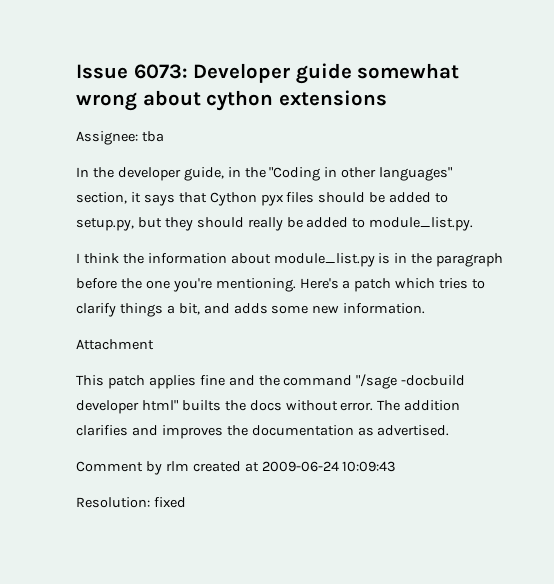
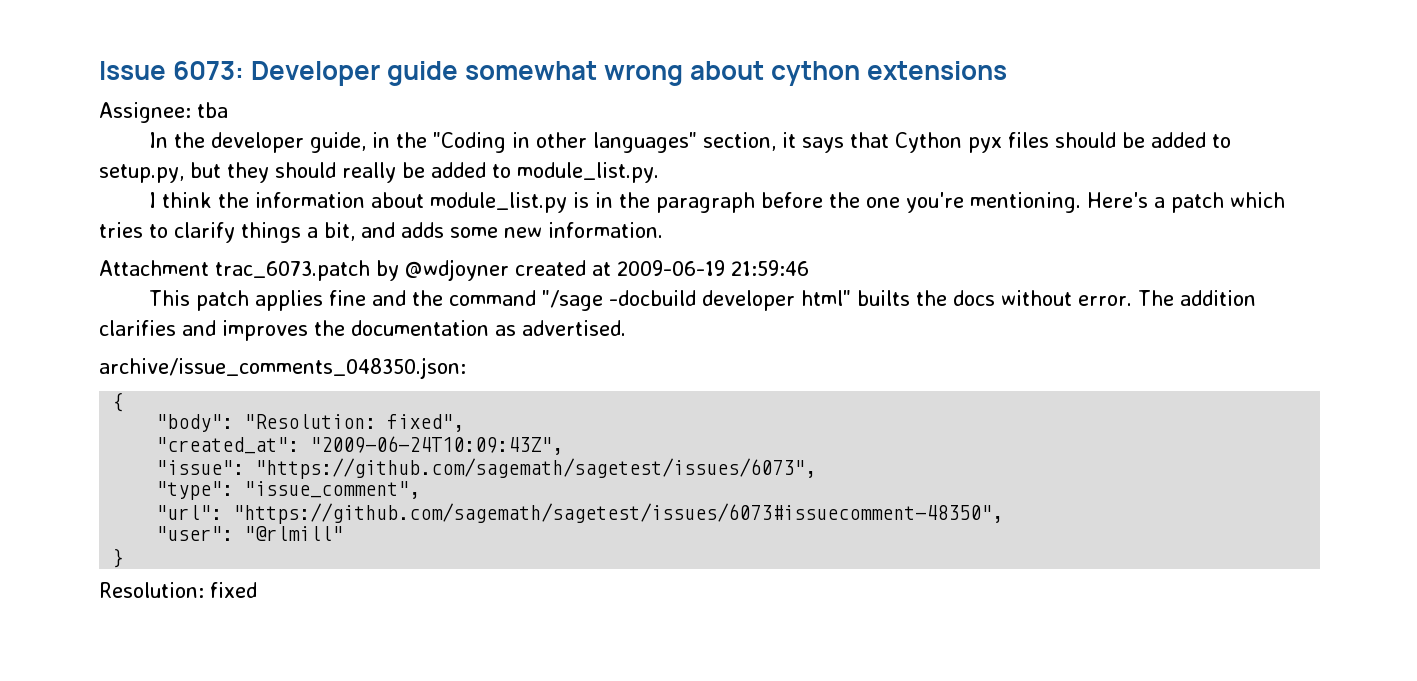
(154, 344) none -> [215,259,809,281] trac_6073.patch by @wdjoyner created at 2009-06-19 21:59:46
[76,461,397,475] Comment by rlm created at 2009-06-24 10:09:43 -> [99,357,466,379] [112,392,124,412] [156,414,465,432] [156,436,564,455] [156,458,817,479] [156,481,421,500] [156,503,1004,524] [156,526,344,541] [112,548,124,568] archive/issue_comments_048350.json: // { // "body": "Resolution: fixed", // "created_at": "2009-06-24T10:09:43Z", // "issue": "https://github.com/sagemath/sagetest/issues/6073", // "type": "issue_comment", // "url": "https://github.com/sagemath/sagetest/issues/6073#issuecomment-48350", // "user": "@rlmill" // }

